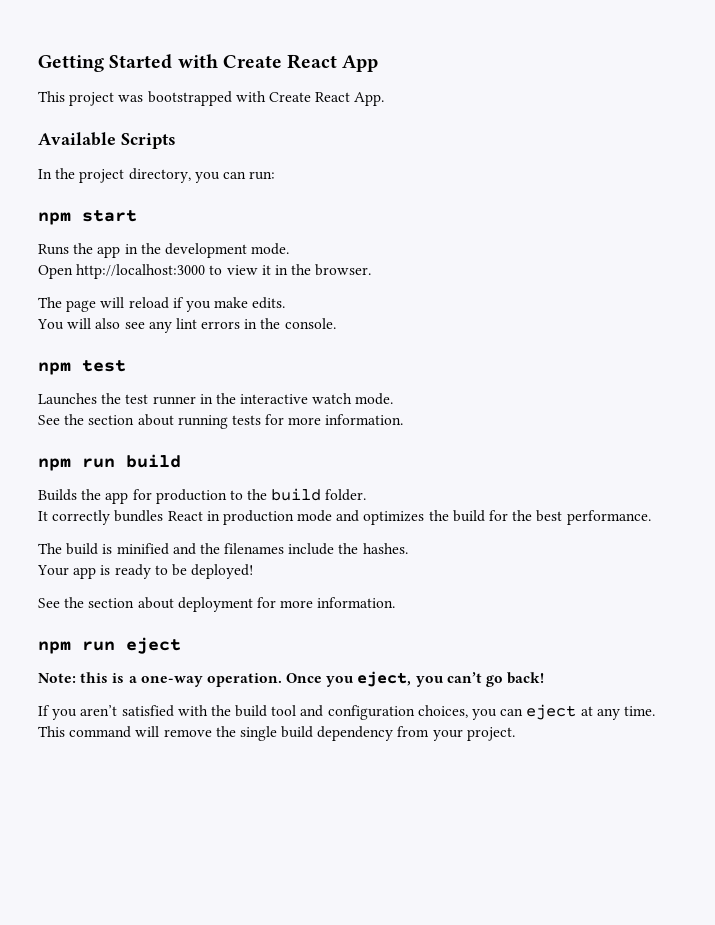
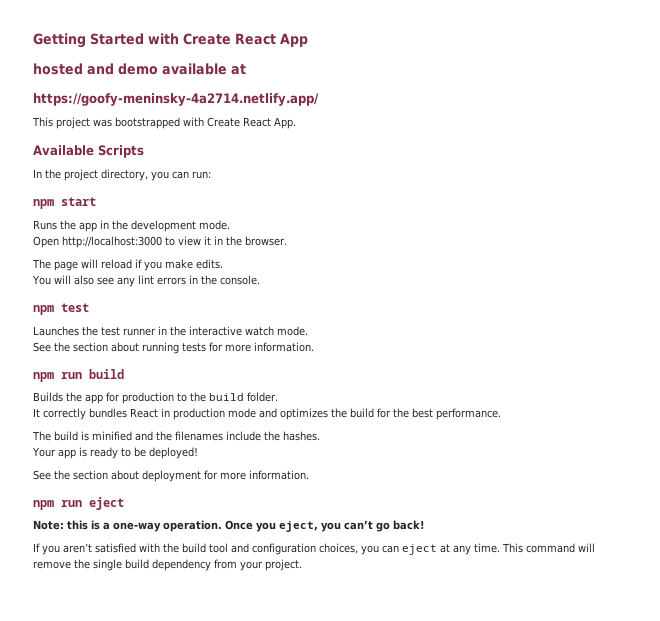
(379, 63) none -> [33,63,246,75] [33,93,319,106] // hosted and demo available at // https://goofy-meninsky-4a2714.netlify.app/

